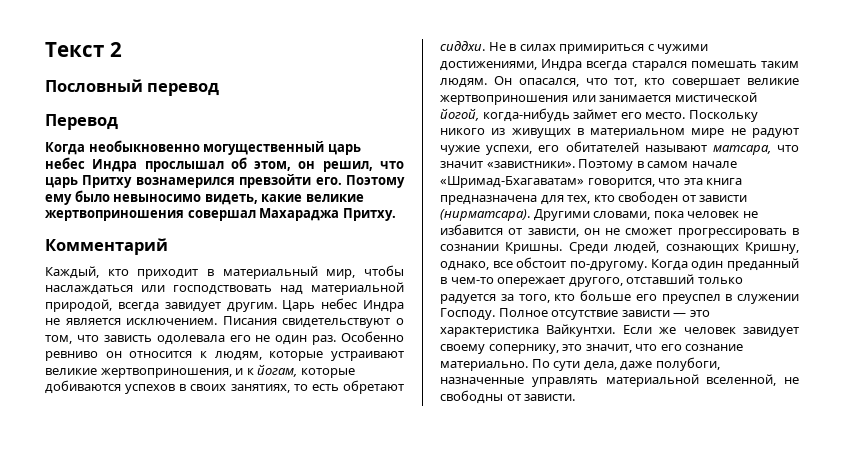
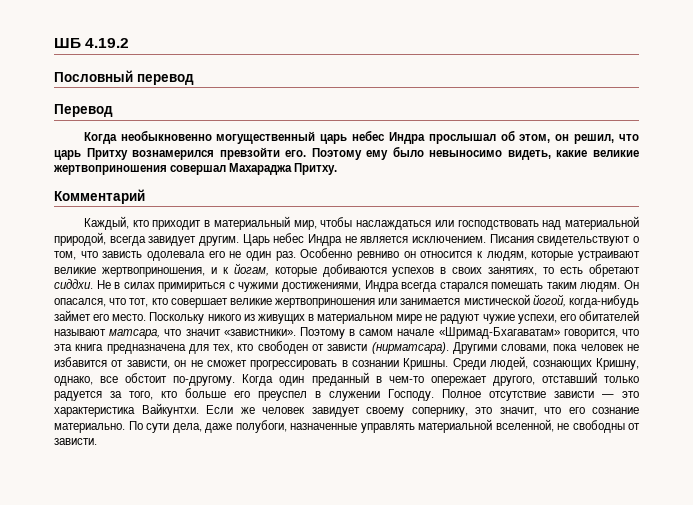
[45,42,122,57] Текст 2 -> [54,38,130,48] ШБ 4.19.2

